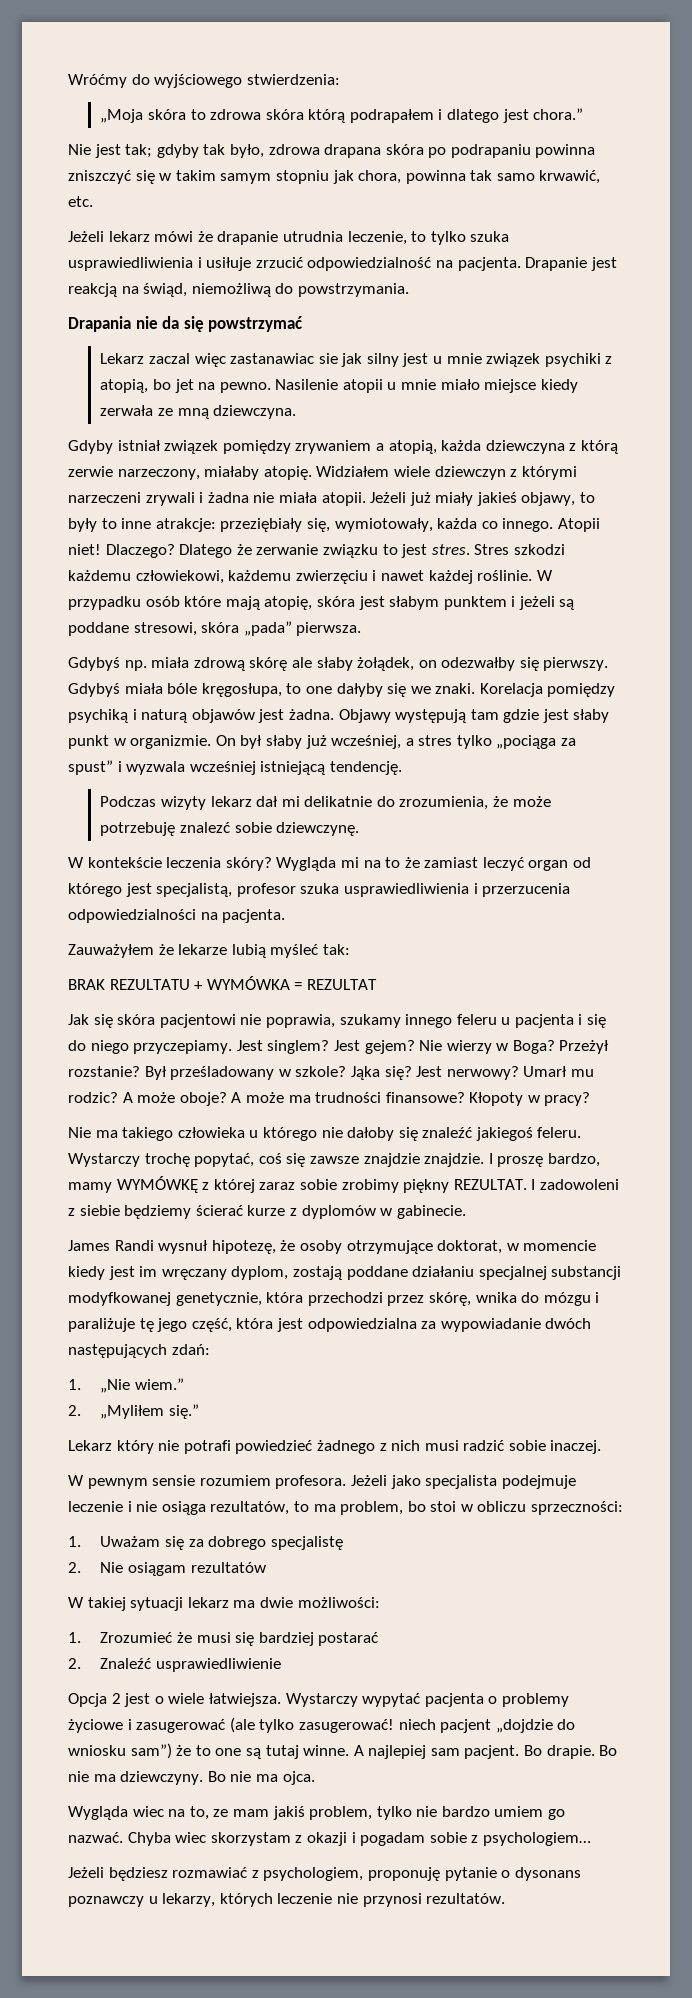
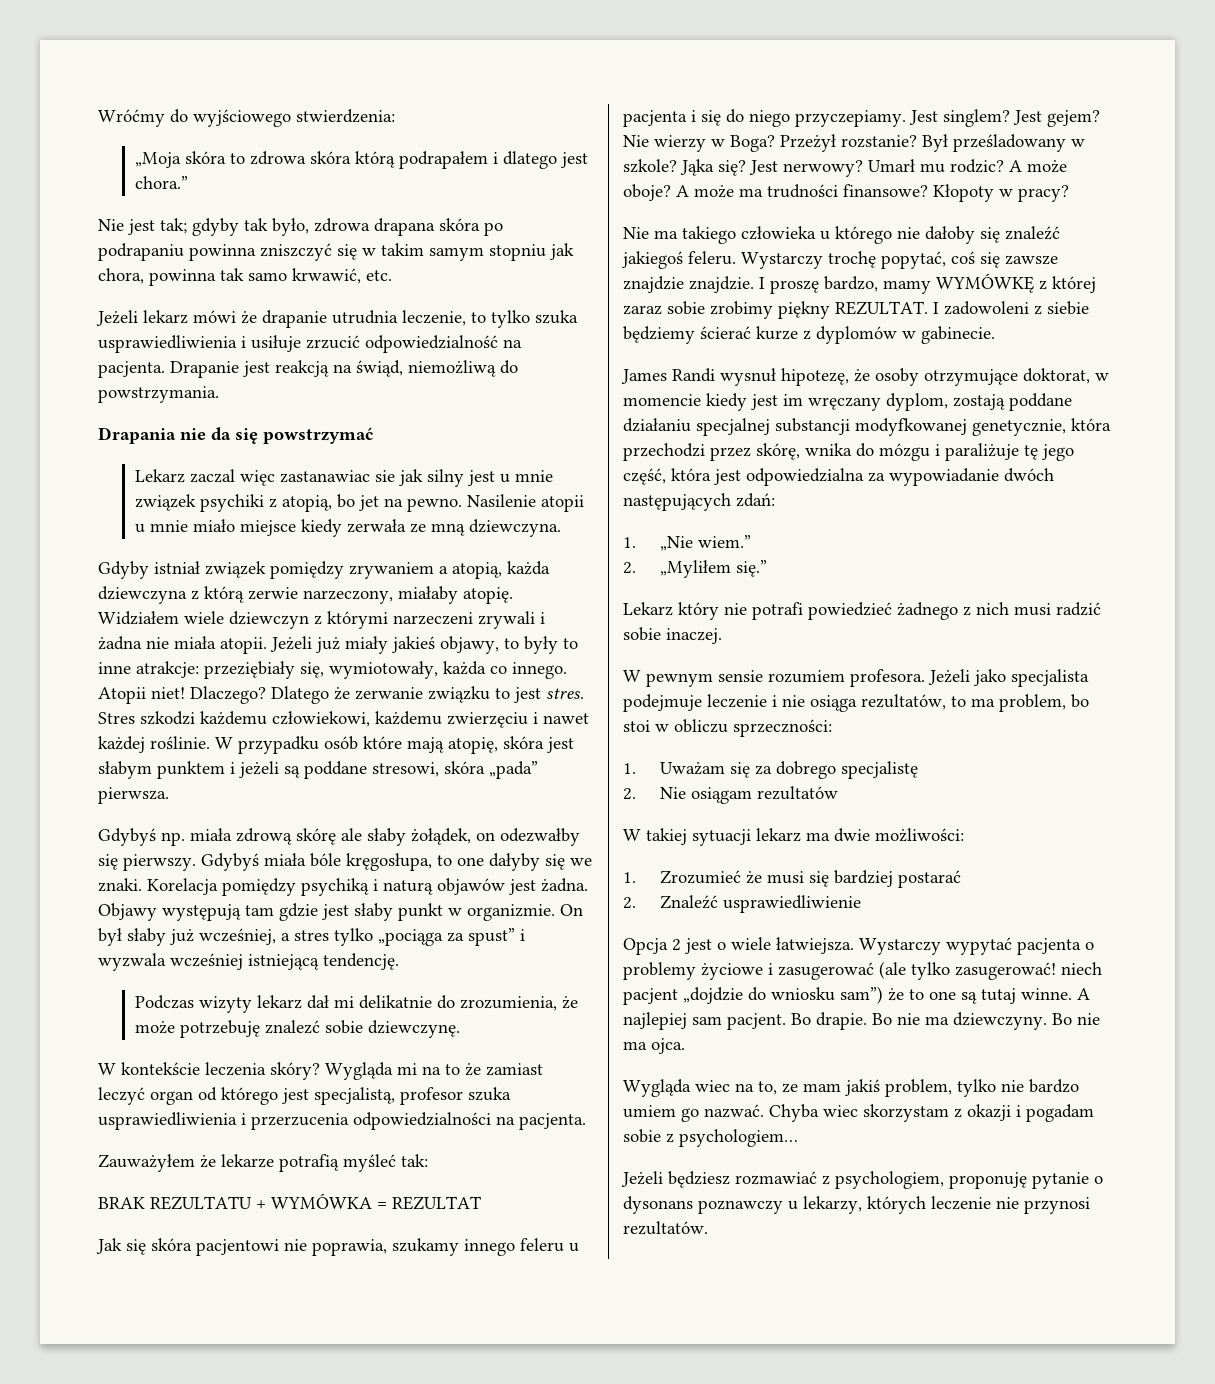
[231,944,266,958] lubią -> [279,1154,339,1172] potrafią

